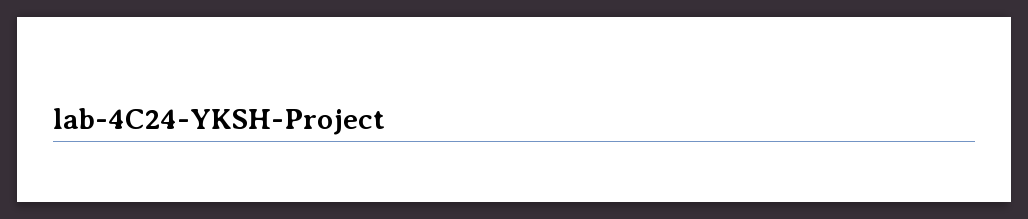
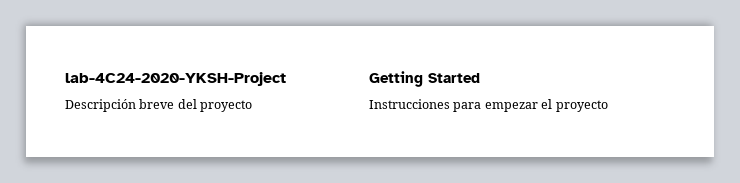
[53,108,385,135] lab-4C24-YKSH-Project -> [65,72,286,86] [65,99,253,112] [369,71,480,87] [369,99,608,112] lab-4C24-2020-YKSH-Project // Descripción breve del proyecto // Getting Started // Instrucciones para empezar el proyecto

